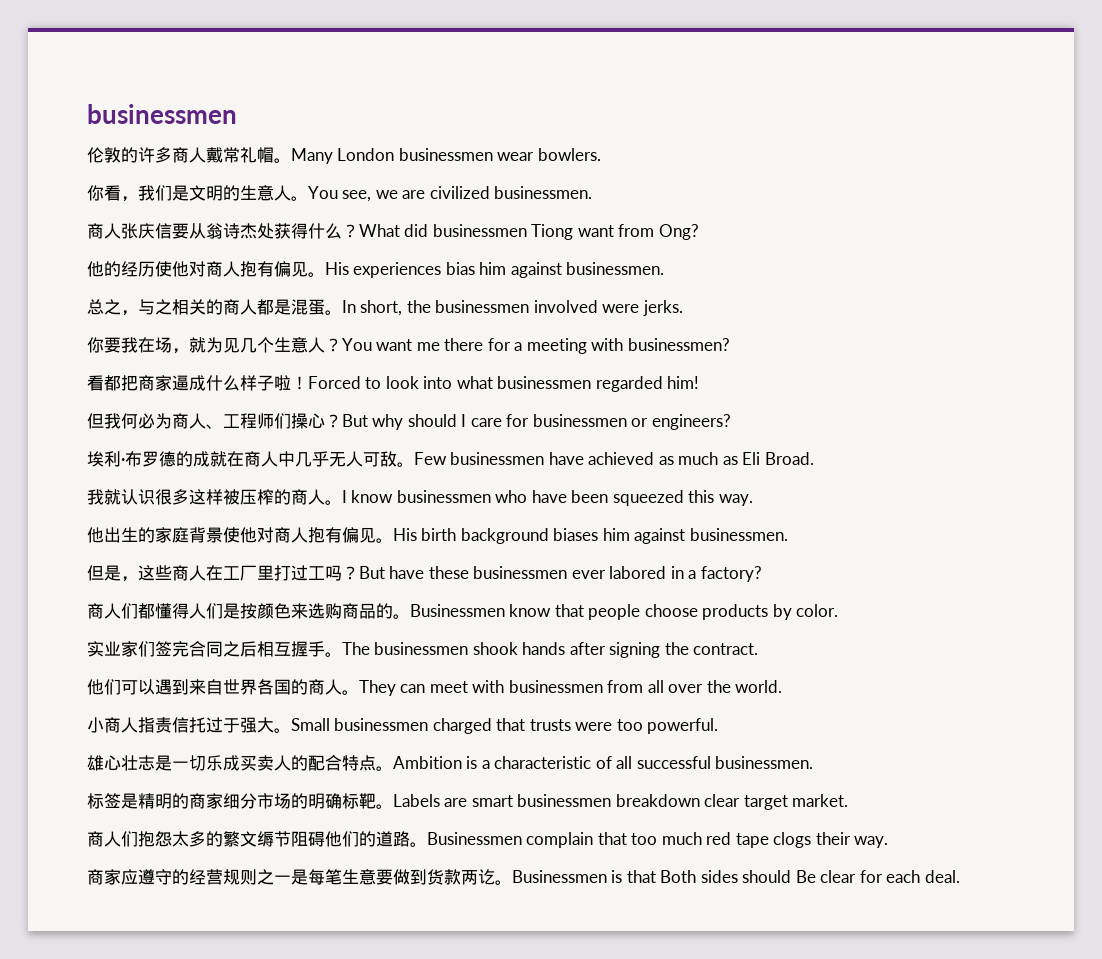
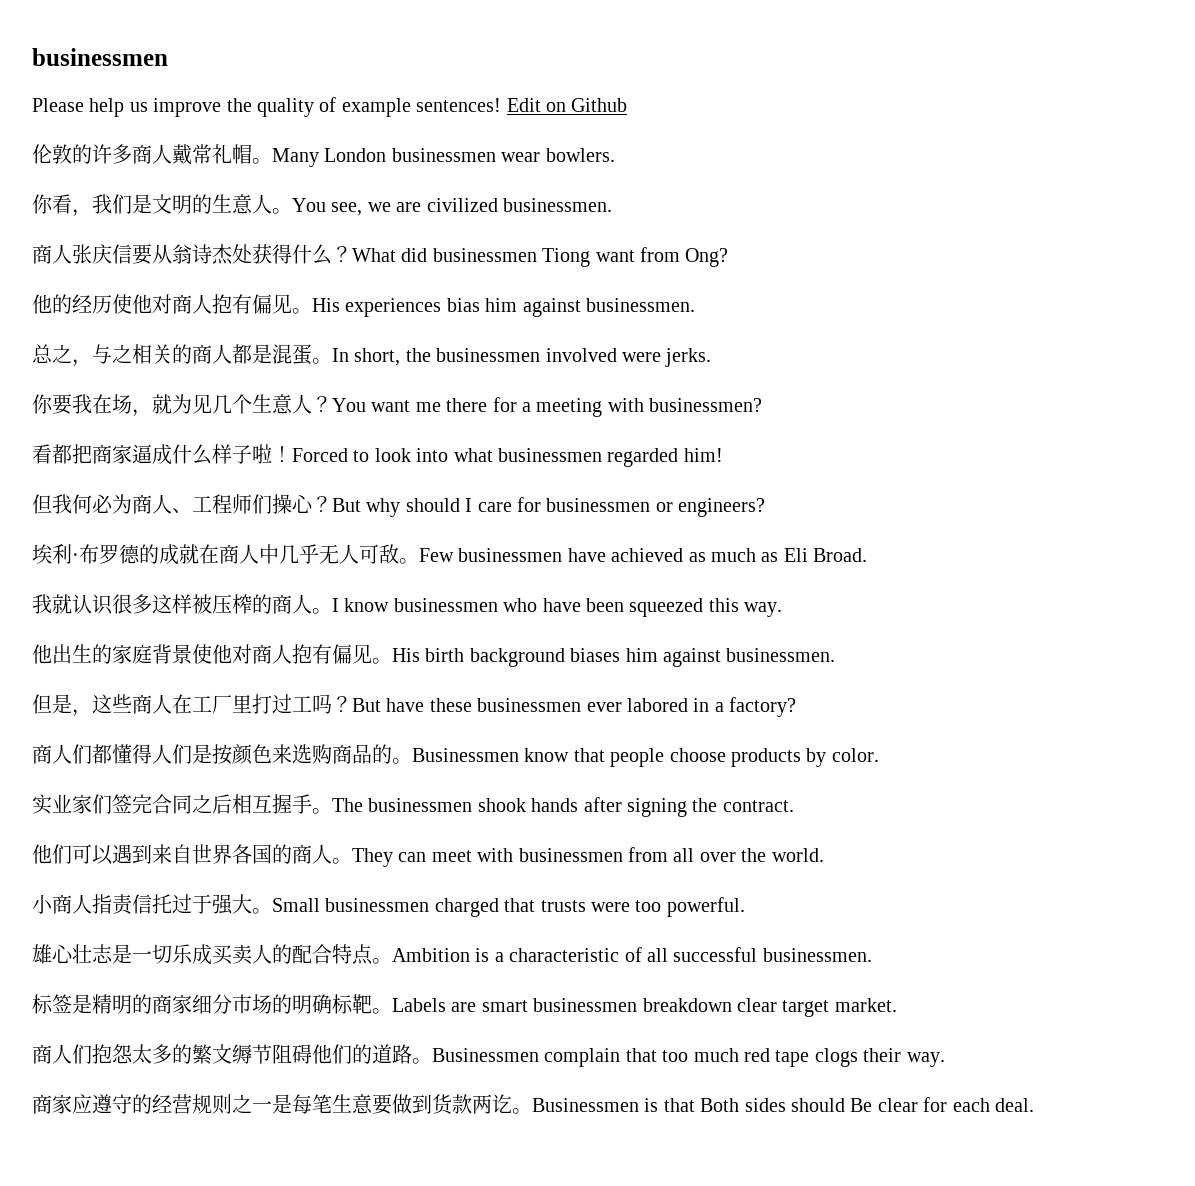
[87,104,237,124] businessmen -> [32,48,168,66] [32,97,628,117] businessmen // Please help us improve the quality of example sentences! Edit on Github

